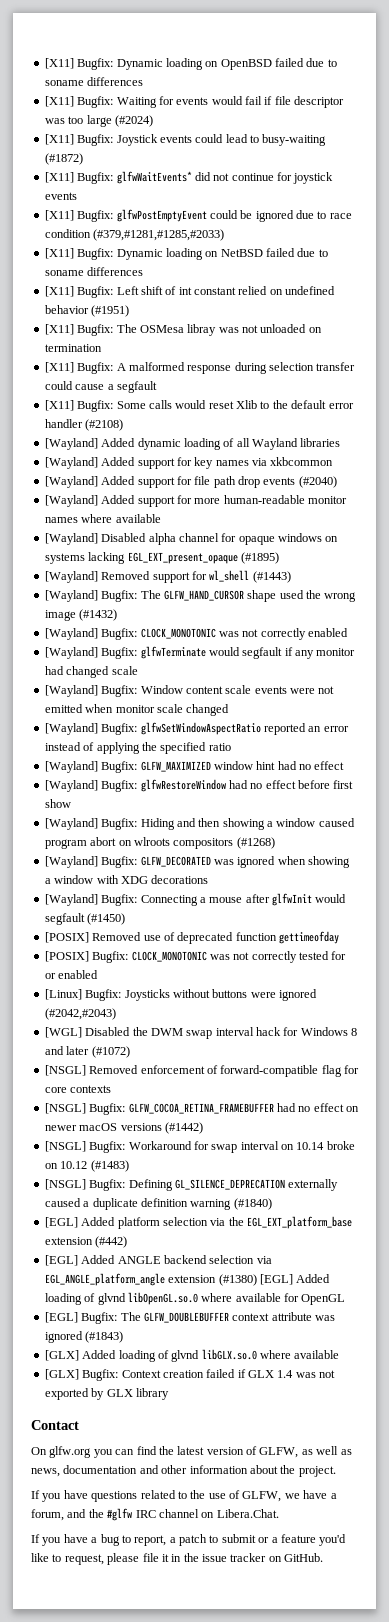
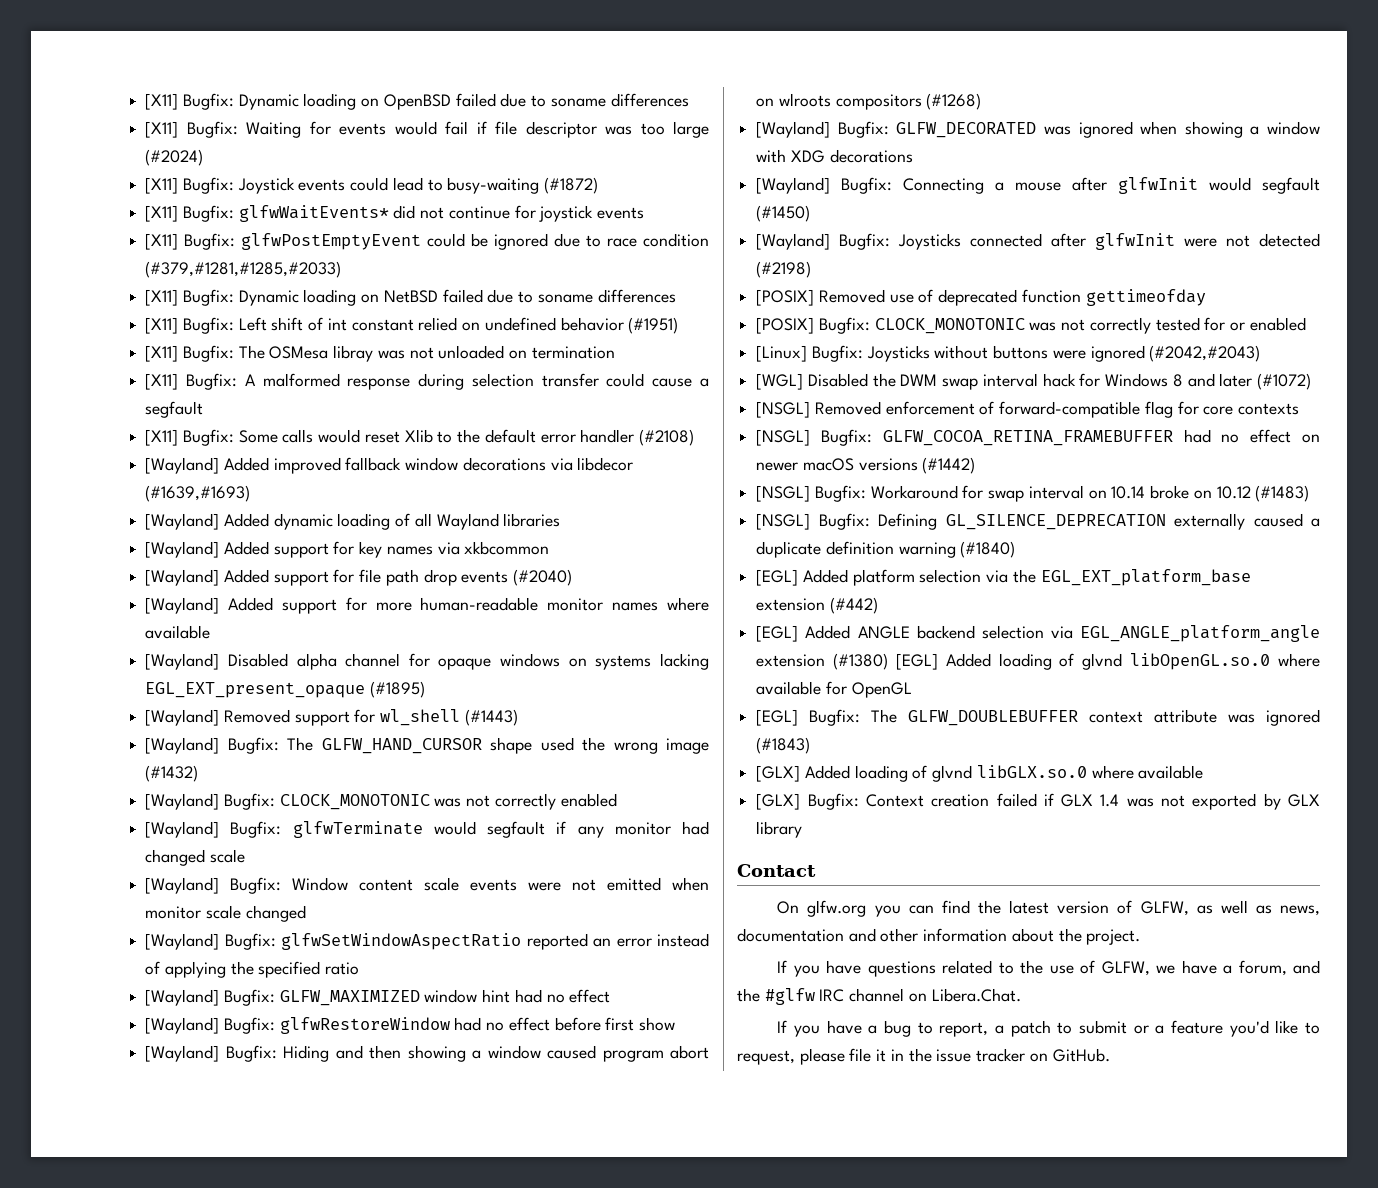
(124, 425) none -> [145,457,634,474] [145,485,251,502] // [Wayland] Added improved fallback window decorations via libdecor (#1639,#1693)
(126, 919) none -> [756,233,1320,250] [756,261,812,278] // [Wayland] Bugfix: Joysticks connected after glfwInit were not detected (#2198)

